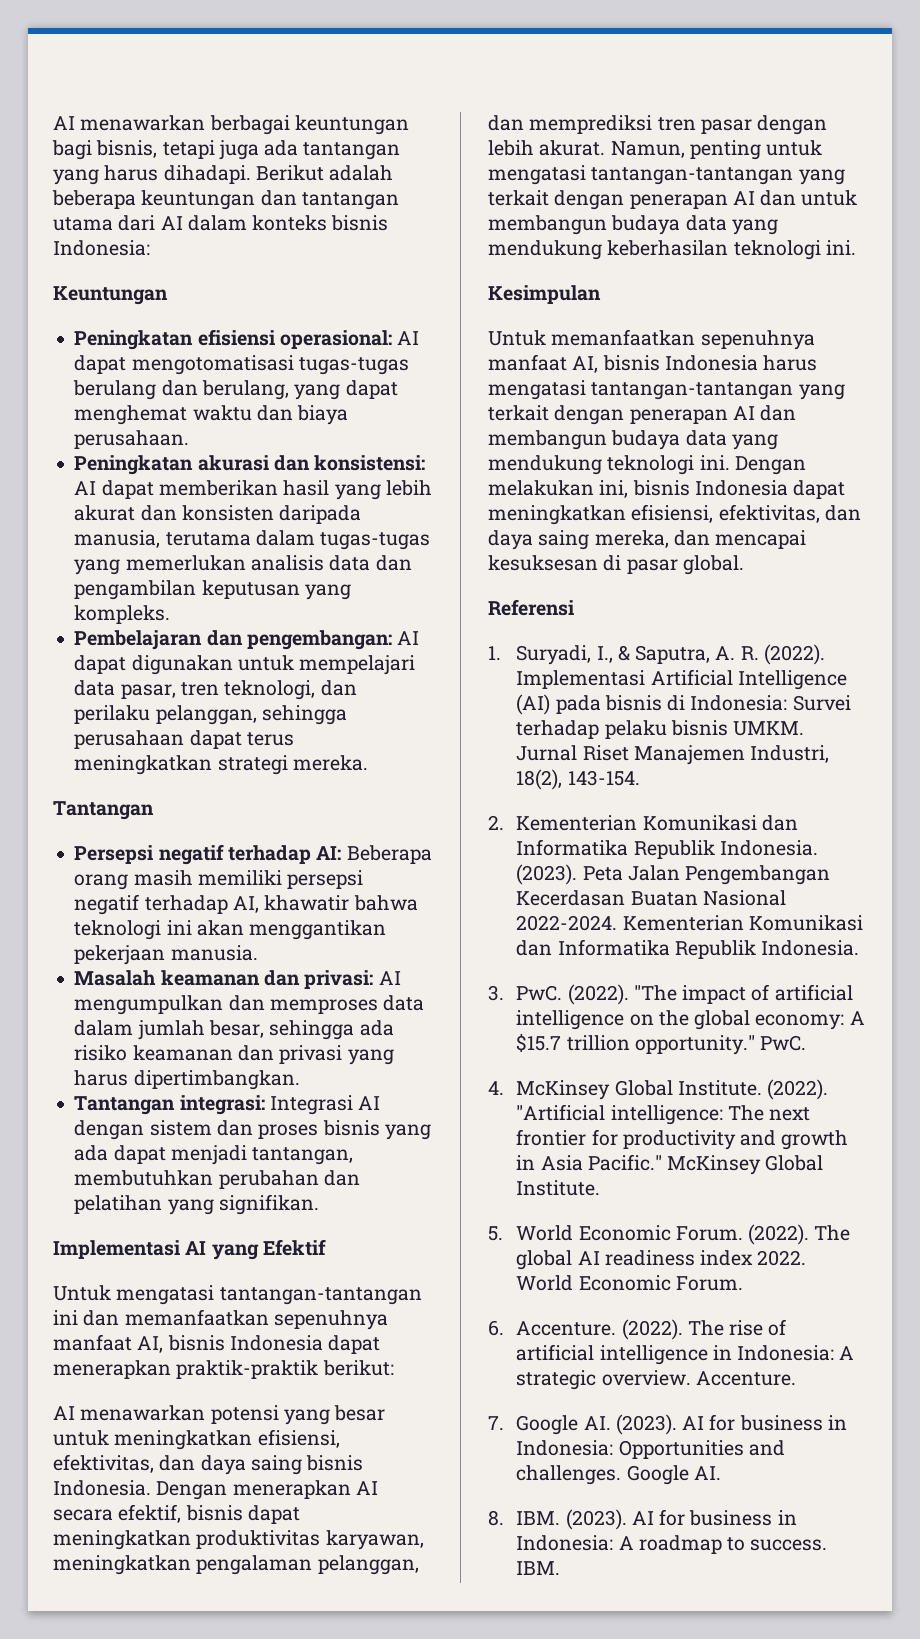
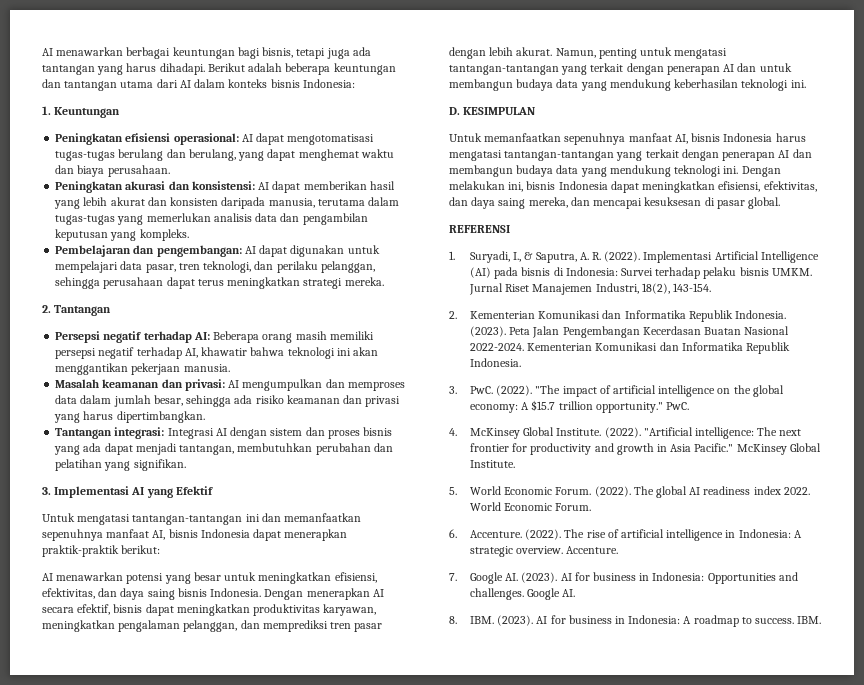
(150, 248) none -> [42,106,51,115] 1.
(368, 763) none -> [42,305,51,313] 2.
(319, 1204) none -> [42,487,51,495] 3.
[488,285,601,304] Kesimpulan -> [449,107,536,115] D. KESIMPULAN
[488,599,574,616] Referensi -> [449,225,510,233] REFERENSI

